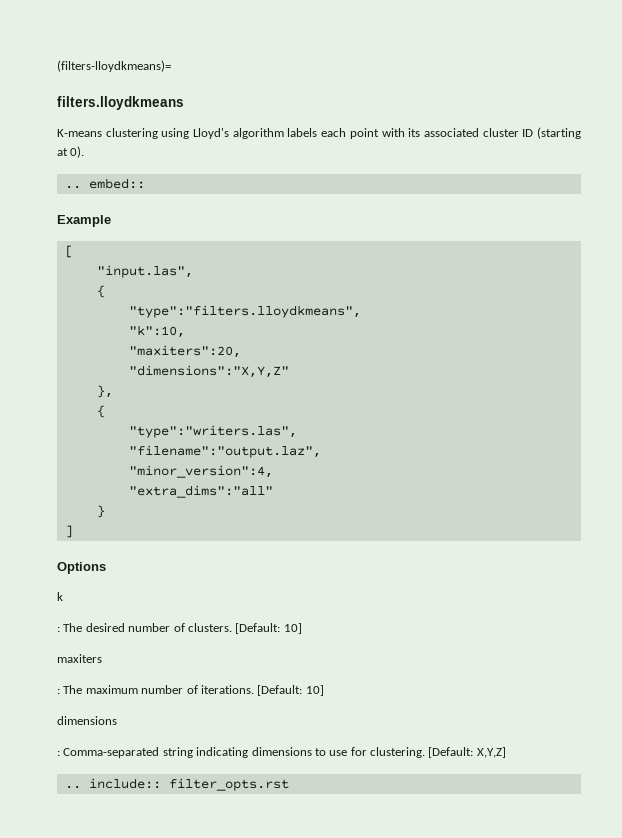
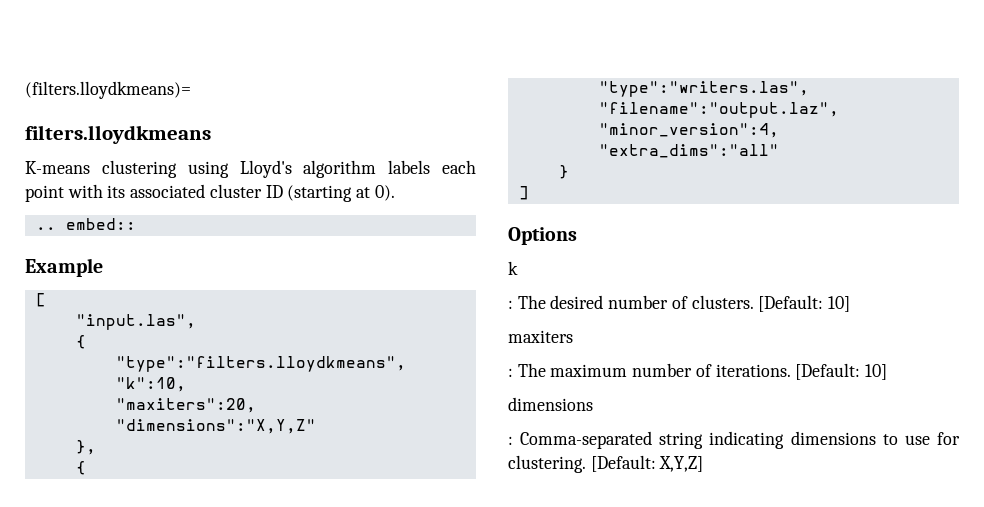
[57,60,171,72] (filters-lloydkmeans)= -> [25,81,191,99] (filters.lloydkmeans)=
[64,778,289,791] // .. include:: filter_opts.rst -> (704, 464) none

